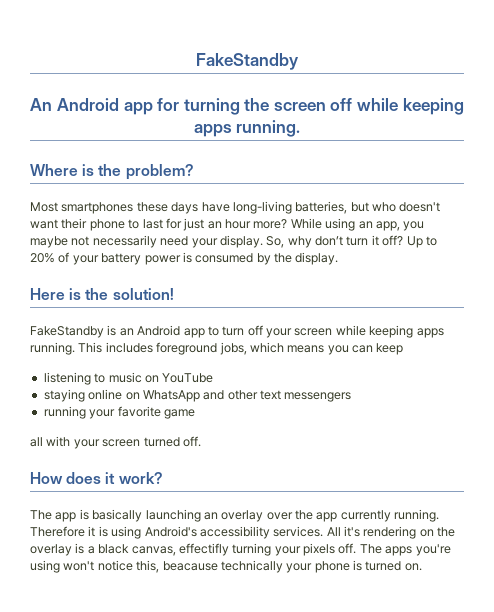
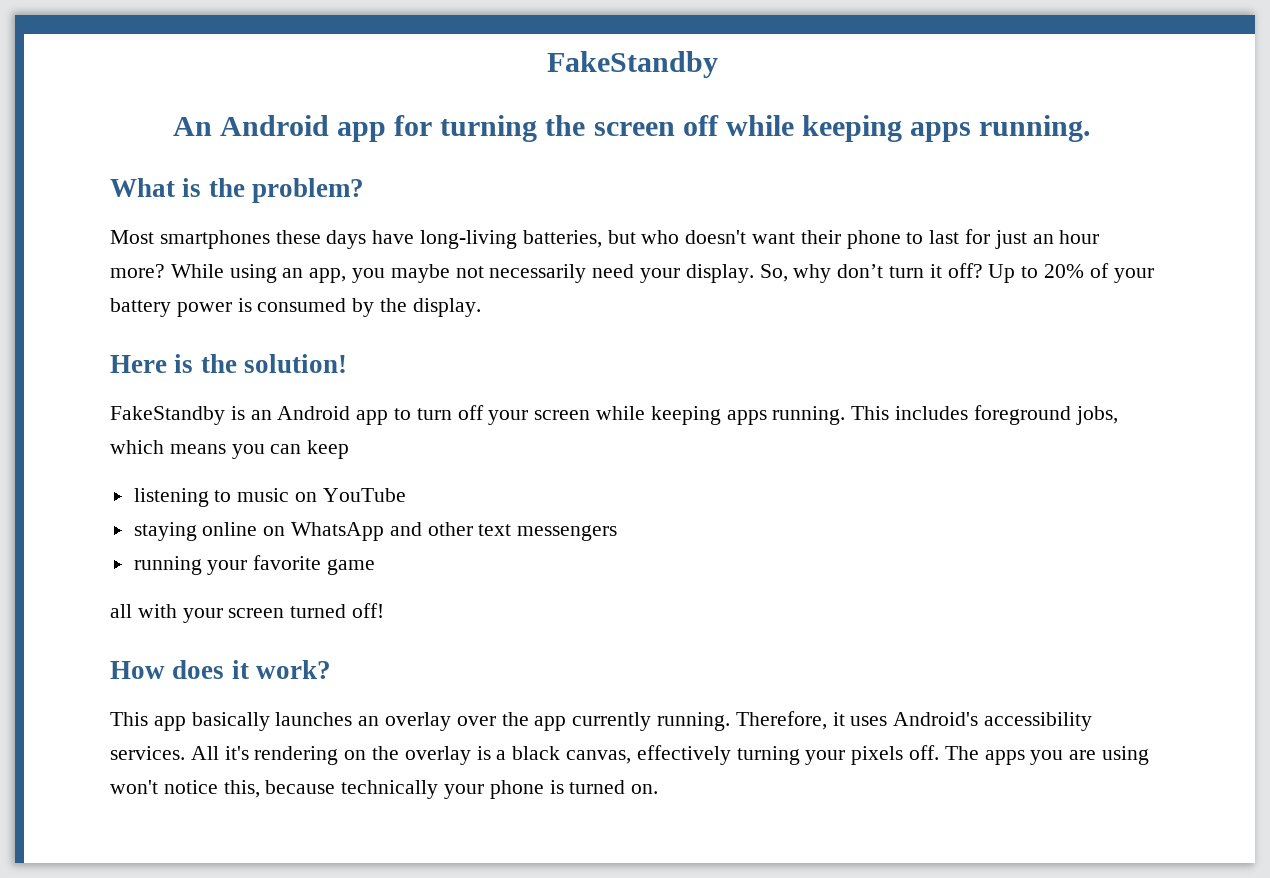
[30,164,78,176] Where -> [110,178,175,197] What
[182,436,201,447] off. -> [352,603,385,618] off!
[30,509,201,522] The app is basically launching -> [110,712,353,731] This app basically launches
[30,526,142,539] Therefore it is using -> [735,711,888,730] Therefore, it uses
[178,543,229,556] effectifly -> [636,745,731,765] effectively
[415,544,451,556] you're -> [1030,750,1097,765] you are
[162,561,218,571] beacause -> [265,780,336,794] because

